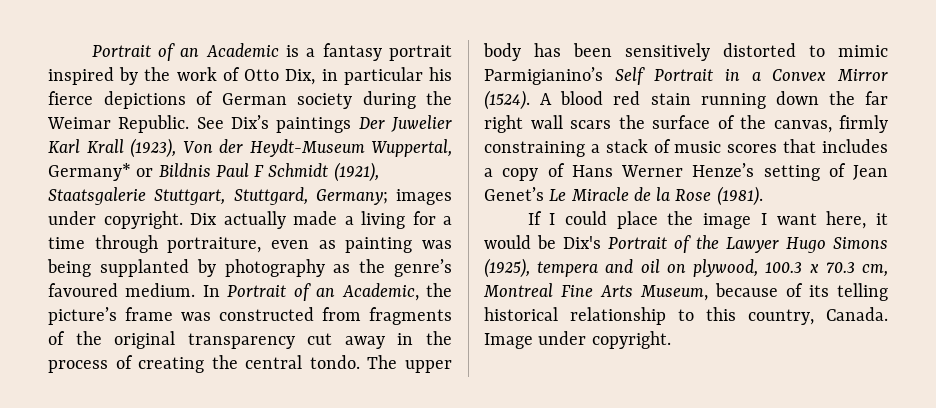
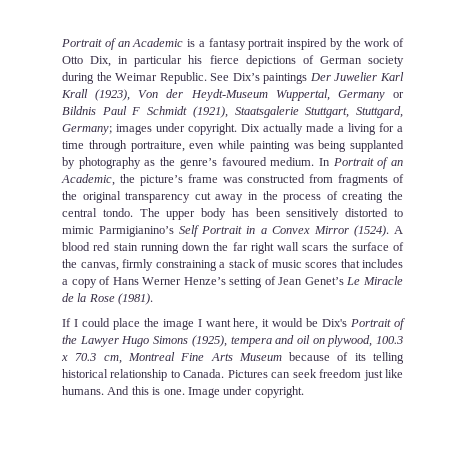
[48,163,131,181] Germany* -> [337,90,385,101] Germany
[318,240,336,249] as -> [218,140,245,149] while
[640,285,708,301] Museum, -> [238,353,282,361] Museum
[706,307,888,325] this country, Canada. -> [183,369,404,381] [62,386,185,395] Canada. Pictures can seek freedom just like humans. And this is one.

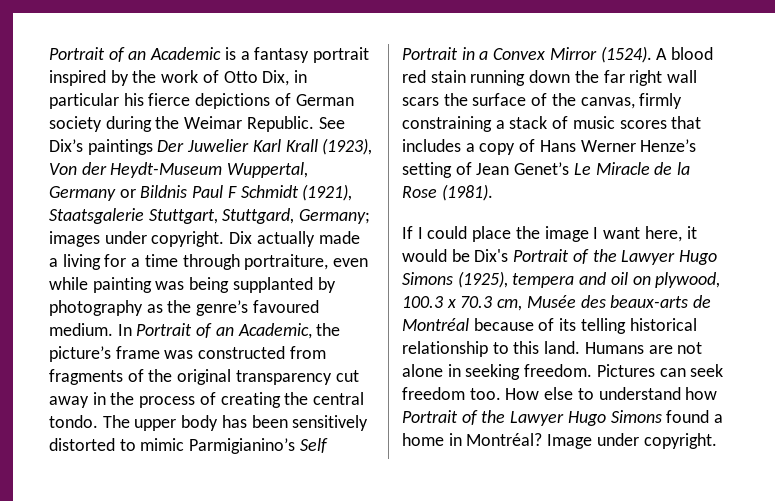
[127,352,282,361] Montreal Fine Arts Museum -> [526,295,712,308] [402,318,469,331] Musée des beaux-arts de Montréal
[183,369,404,381] [62,386,185,395] Canada. Pictures can seek freedom just like humans. And this is one. -> [513,341,703,354] [402,364,724,380] [402,387,718,400] [402,410,724,426] [402,433,543,446] this land. Humans are not alone in seeking freedom. Pictures can seek freedom too. How else to understand how Portrait of the Lawyer Hugo Simons found a home in Montréal?

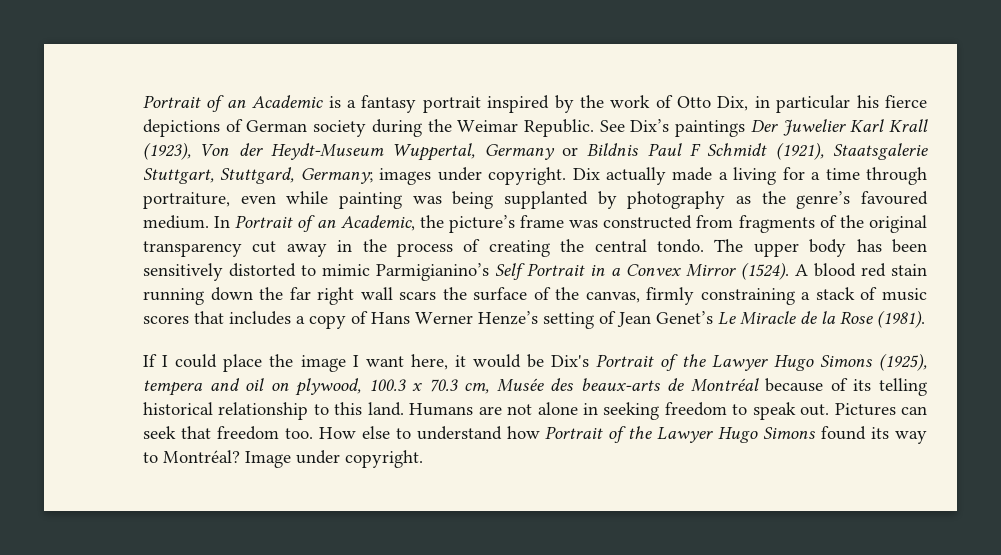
[524,364,593,377] freedom. -> [664,402,830,420] freedom to speak out.
(724, 370) none -> [180,426,211,439] that
[714,414,724,423] [402,433,462,446] a home in -> [871,427,928,444] [143,452,158,463] its way to

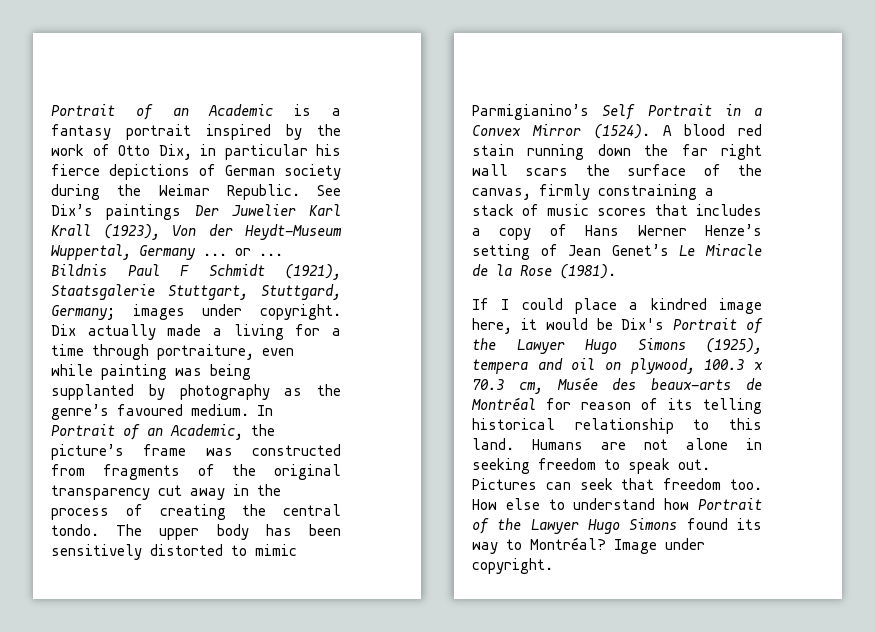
[562,147,578,156] or -> [203,248,283,256] ... or ...
[269,354,404,372] the image I want -> [629,298,762,314] a kindred image
[765,378,824,392] because -> [546,398,631,410] for reason

